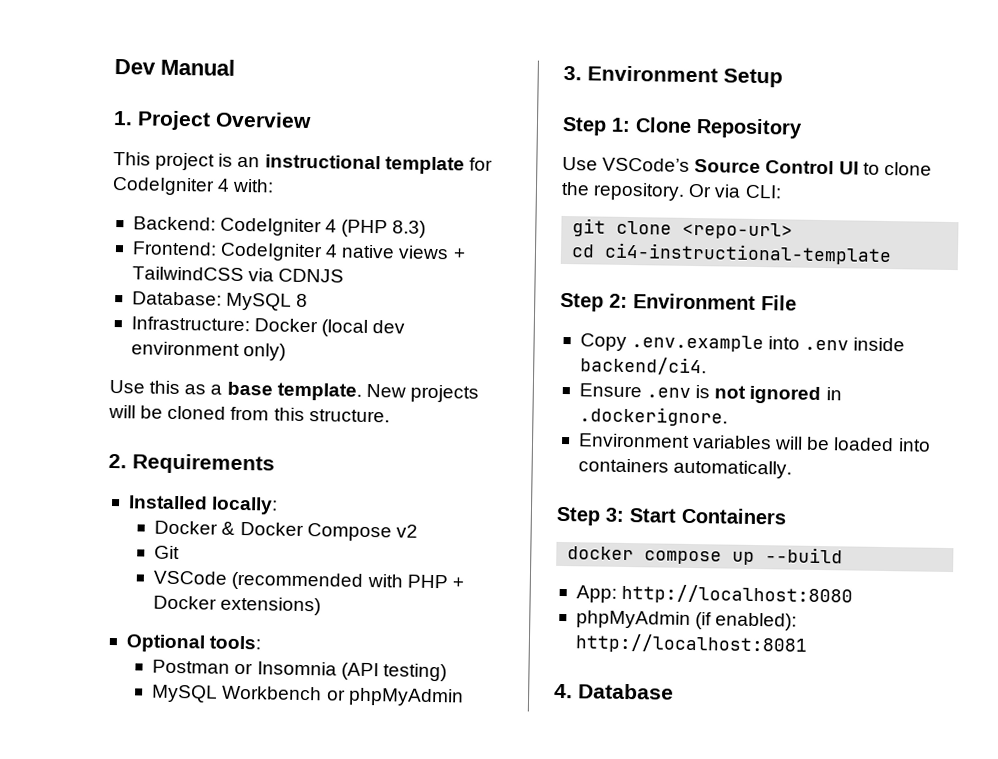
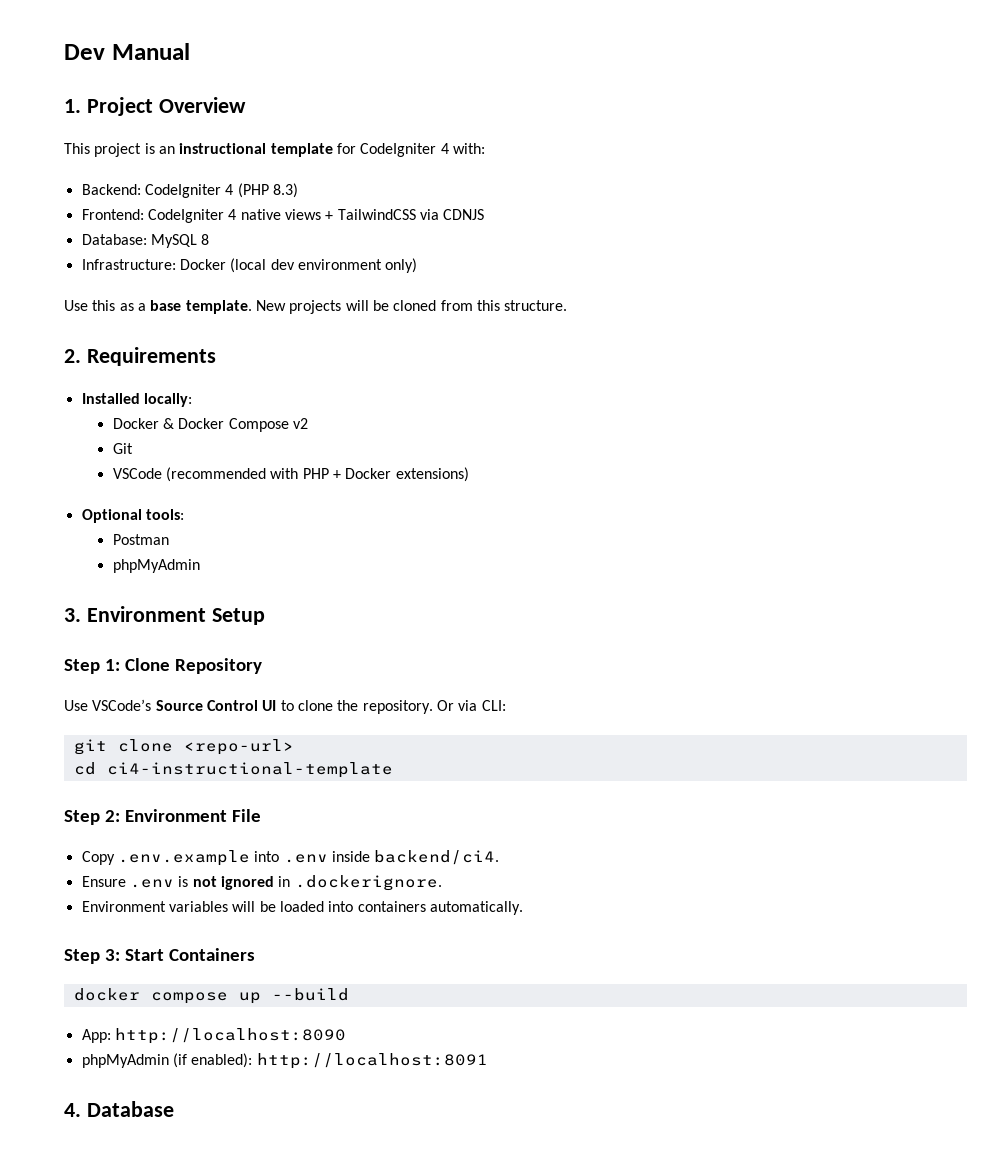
[234,661,447,682] [151,684,346,703] or Insomnia (API testing) // MySQL Workbench or -> (169, 539) //
[621,583,854,606] http://localhost:8080 -> [114,1028,346,1044] http://localhost:8090
[574,633,808,655] http://localhost:8081 -> [256,1053,488,1069] http://localhost:8091

